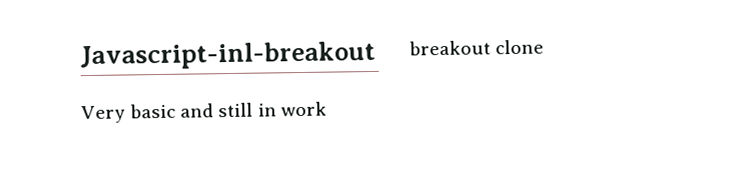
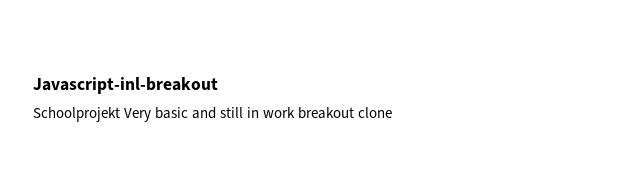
(376, 55) none -> [33,107,120,122] Schoolprojekt

